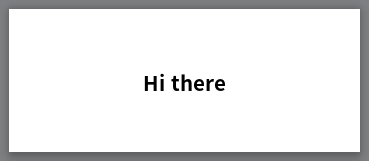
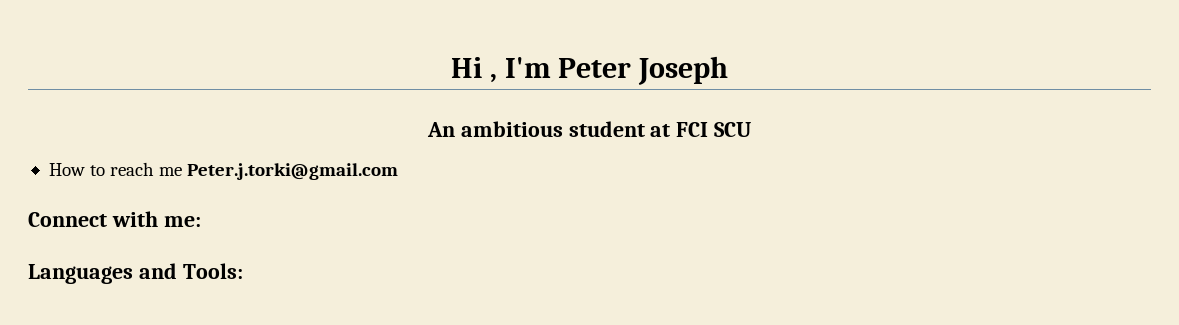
[170,74,226,91] there -> [489,56,729,85] [426,121,752,137] [48,162,399,180] [28,211,201,227] [28,263,243,284] , I'm Peter Joseph // An ambitious student at FCI SCU // How to reach me Peter.j.torki@gmail.com // Connect with me: // Languages and Tools:

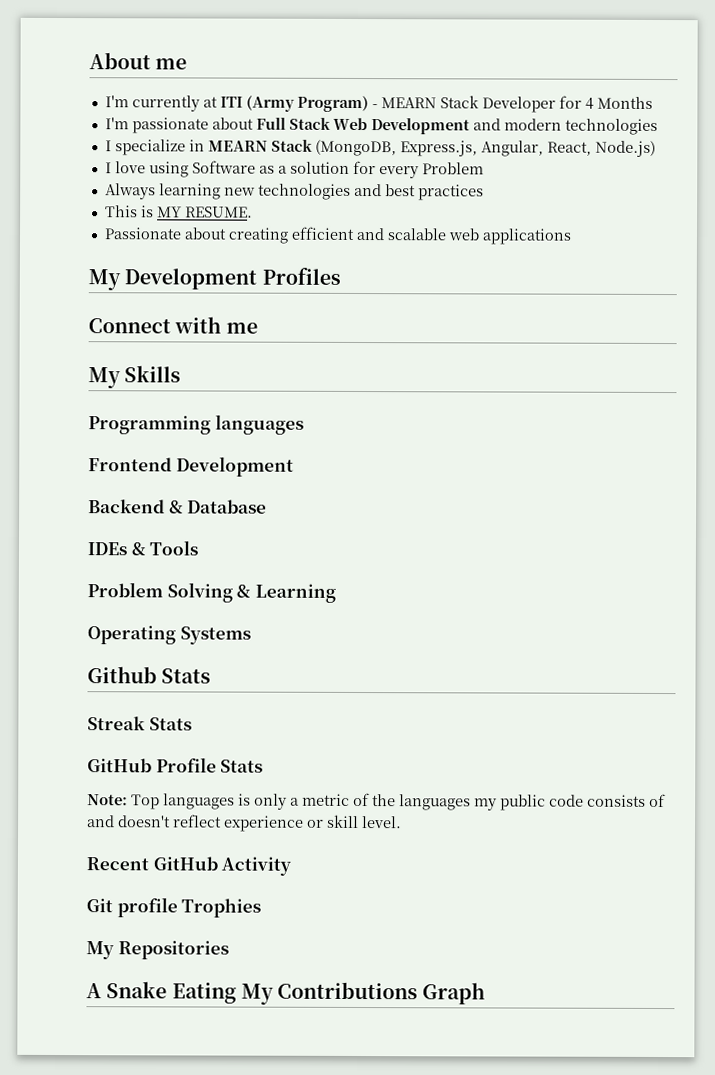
[450,56,729,85] [426,121,752,137] [48,162,399,180] [28,211,201,227] [28,263,243,284] Hi , I'm Peter Joseph // An ambitious student at FCI SCU // How to reach me Peter.j.torki@gmail.com // Connect with me: // Languages and Tools: -> [89,52,188,70] [104,95,653,113] [104,117,658,135] [104,139,656,157] [104,160,484,179] [104,183,484,201] [104,205,253,218] [103,226,572,245] [88,267,341,291] [88,316,258,334] [88,365,182,389] [88,414,304,435] [88,456,294,477] [88,499,268,514] [87,540,199,556] [87,582,336,603] [87,625,251,645] [87,666,212,684] [87,716,192,731] [87,757,264,773] [87,792,666,811] [87,814,402,832] [86,856,292,876] [86,897,262,918] [86,940,229,960] [86,981,486,1005] About me // I'm currently at ITI (Army Program) - MEARN Stack Developer for 4 Months // I'm passionate about Full Stack Web Development and modern technologies // I specialize in MEARN Stack (MongoDB, Express.js, Angular, React, Node.js) // I love using Software as a solution for every Problem // Always learning new technologies and best practices // This is MY RESUME. // Passionate about creating efficient and scalable web applications // My Development Profiles // Connect with me // My Skills // Programming languages // Frontend Development // Backend & Database // IDEs & Tools // Problem Solving & Learning // Operating Systems // Github Stats // Streak Stats // GitHub Profile Stats // Note: Top languages is only a metric of the languages my public code consists of and doesn't reflect experience or skill level. // Recent GitHub Activity // Git profile Trophies // My Repositories // A Snake Eating My Contributions Graph

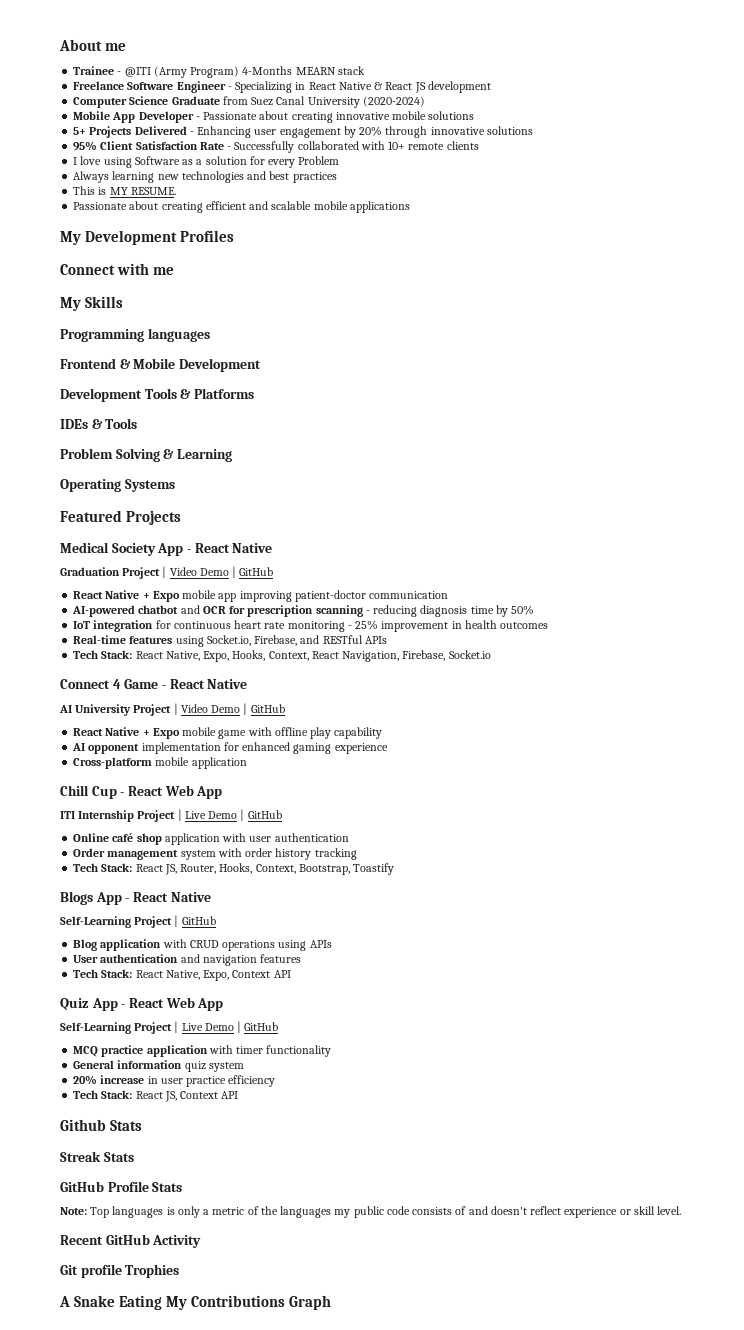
[104,95,653,113] [104,117,658,135] [104,139,656,157] I'm currently at ITI (Army Program) - MEARN Stack Developer for 4 Months // I'm passionate about Full Stack Web Development and modern technologies // I specialize in MEARN Stack (MongoDB, Express.js, Angular, React, Node.js) -> [73,66,365,78] [73,81,491,93] [73,96,425,108] [73,111,475,123] [73,126,533,138] [73,141,479,153] Trainee - @ITI (Army Program) 4-Months MEARN stack // Freelance Software Engineer - Specializing in React Native & React JS development // Computer Science Graduate from Suez Canal University (2020-2024) // Mobile App Developer - Passionate about creating innovative mobile solutions // 5+ Projects Delivered - Enhancing user engagement by 20% through innovative solutions // 95% Client Satisfaction Rate - Successfully collaborated with 10+ remote clients
[447,228,480,241] web -> [313,201,348,210] mobile
(172, 464) none -> [119,358,176,369] & Mobile
[88,499,268,514] Backend & Database -> [60,388,254,402] Development Tools & Platforms
(251, 635) none -> [60,510,182,525] [60,542,273,556] [60,566,274,579] [73,590,449,602] [72,605,535,617] [73,620,549,632] [73,635,387,647] [73,650,491,662] [60,679,248,689] [59,703,285,716] [73,727,383,739] [72,742,388,754] [73,757,247,769] [60,785,223,799] [60,809,282,822] [73,833,349,845] [73,848,357,860] [73,863,395,875] [60,891,211,905] [60,915,216,928] [73,939,332,951] [73,954,302,966] [73,969,291,981] [60,997,224,1011] [60,1021,279,1034] [73,1045,332,1057] [73,1060,244,1072] [73,1075,276,1087] [73,1090,239,1102] // Featured Projects // Medical Society App - React Native // Graduation Project | Video Demo | GitHub // React Native + Expo mobile app improving patient-doctor communication // AI-powered chatbot and OCR for prescription scanning - reducing diagnosis time by 50% // IoT integration for continuous heart rate monitoring - 25% improvement in health outcomes // Real-time features using Socket.io, Firebase, and RESTful APIs // Tech Stack: React Native, Expo, Hooks, Context, React Navigation, Firebase, Socket.io // Connect 4 Game - React Native // AI University Project | Video Demo | GitHub // React Native + Expo mobile game with offline play capability // AI opponent implementation for enhanced gaming experience // Cross-platform mobile application // Chill Cup - React Web App // ITI Internship Project | Live Demo | GitHub // Online café shop application with user authentication // Order management system with order history tracking // Tech Stack: React JS, Router, Hooks, Context, Bootstrap, Toastify // Blogs App - React Native // Self-Learning Project | GitHub // Blog application with CRUD operations using APIs // User authentication and navigation features // Tech Stack: React Native, Expo, Context API // Quiz App - React Web App // Self-Learning Project | Live Demo | GitHub // MCQ practice application with timer functionality // General information quiz system // 20% increase in user practice efficiency // Tech Stack: React JS, Context API
[86,940,229,960] // My Repositories -> (180, 1271) none

